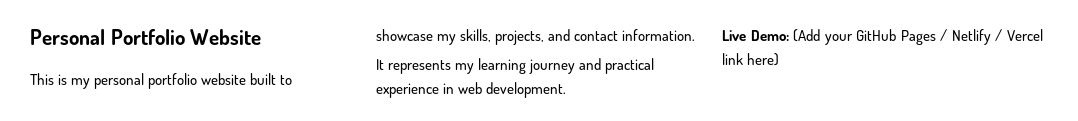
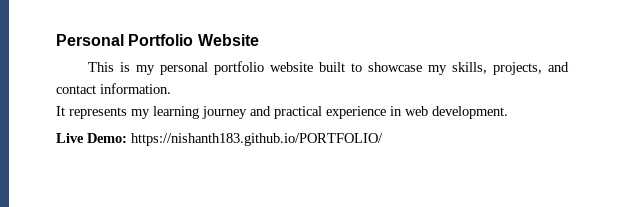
[793,29,1043,45] [722,53,780,66] (Add your GitHub Pages / Netlify / Vercel link here) -> [131,133,383,146] https://nishanth183.github.io/PORTFOLIO/

